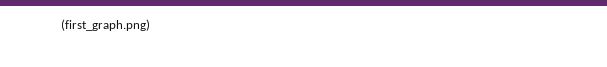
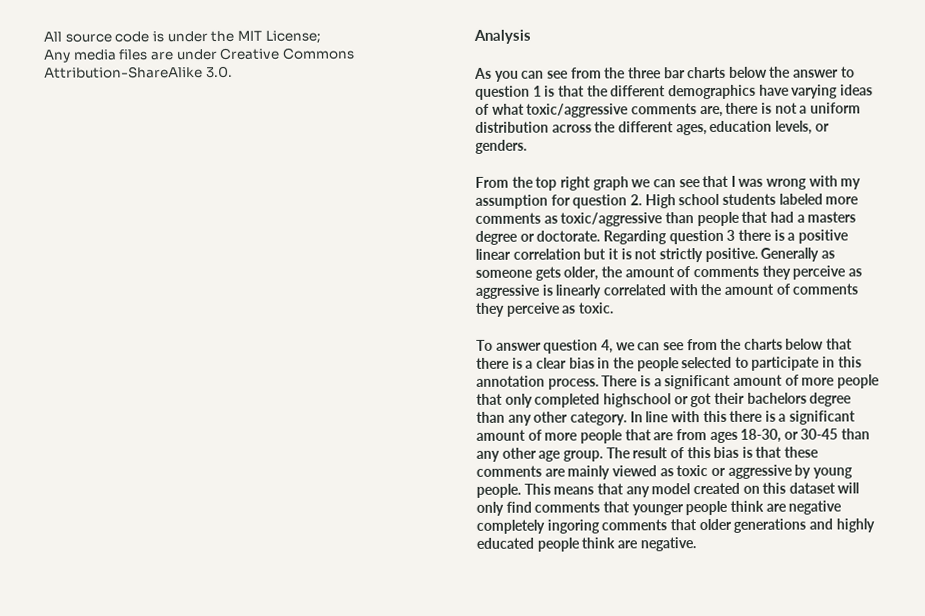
[61,19,150,31] (first_graph.png) -> [43,30,321,44] [43,47,355,63] [44,65,233,79] [473,29,531,44] [474,66,855,82] [475,84,873,100] [475,102,861,118] [475,120,830,136] [475,139,527,154] [475,175,862,191] [475,193,860,209] [475,211,857,227] [475,229,849,245] [475,247,835,263] [475,265,862,281] [475,283,859,299] [475,302,614,317] [476,338,854,354] [476,356,862,372] [476,374,880,390] [476,392,853,408] [476,410,857,426] [476,428,871,444] [476,446,820,462] [476,464,853,480] [476,482,860,498] [476,500,843,516] [476,518,875,534] [476,537,696,552] All source code is under the MIT License; // Any media files are under Creative Commons Attribution-ShareAlike 3.0. // Analysis // As you can see from the three bar charts below the answer to question 1 is that the different demographics have varying ideas of what toxic/aggressive comments are, there is not a uniform distribution across the different ages, education levels, or genders. // From the top right graph we can see that I was wrong with my assumption for question 2. High school students labeled more comments as toxic/aggressive than people that had a masters degree or doctorate. Regarding question 3 there is a positive linear correlation but it is not strictly positive. Generally as someone gets older, the amount of comments they perceive as aggressive is linearly correlated with the amount of comments they perceive as toxic. // To answer question 4, we can see from the charts below that there is a clear bias in the people selected to participate in this annotation process. There is a significant amount of more people that only completed highschool or got their bachelors degree than any other category. In line with this there is a significant amount of more people that are from ages 18-30, or 30-45 than any other age group. The result of this bias is that these comments are mainly viewed as toxic or aggressive by young people. This means that any model created on this dataset will only find comments that younger people think are negative completely ingoring comments that older generations and highly educated people think are negative.

